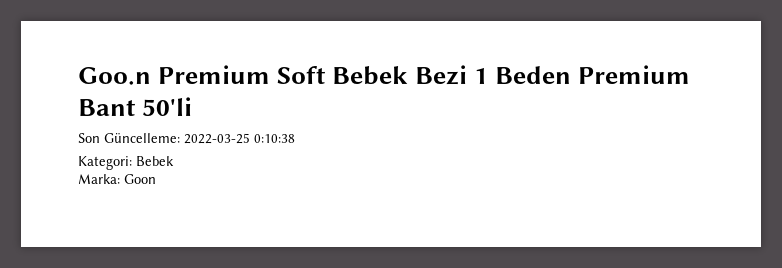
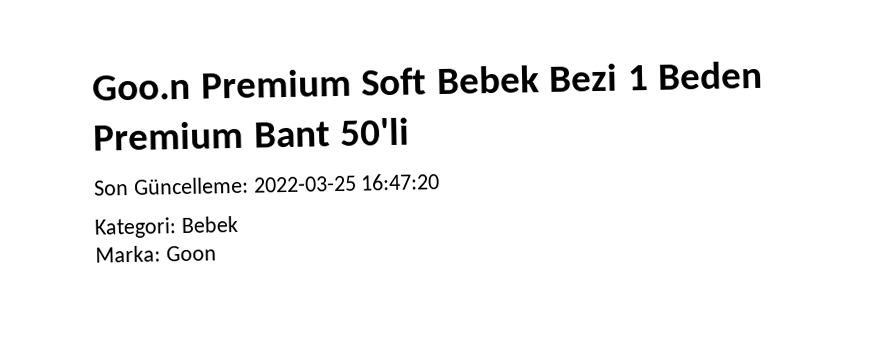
[254,134,295,143] 0:10:38 -> [360,173,441,191] 16:47:20

